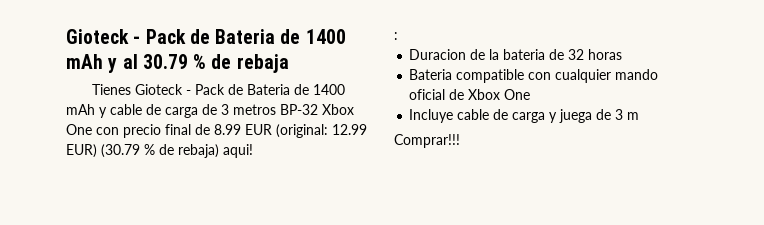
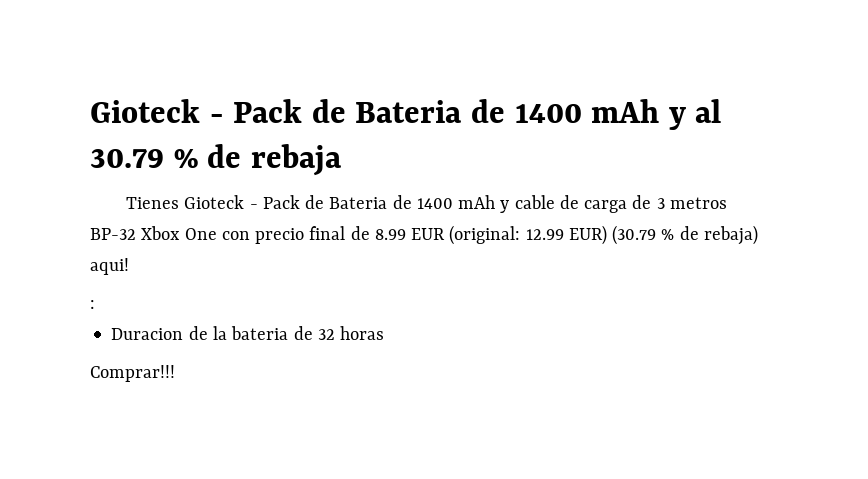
[409,69,659,83] [409,89,531,100] [409,109,640,123] // Bateria compatible con cualquier mando oficial de Xbox One // Incluye cable de carga y juega de 3 m -> (385, 333) none

